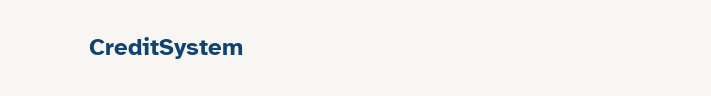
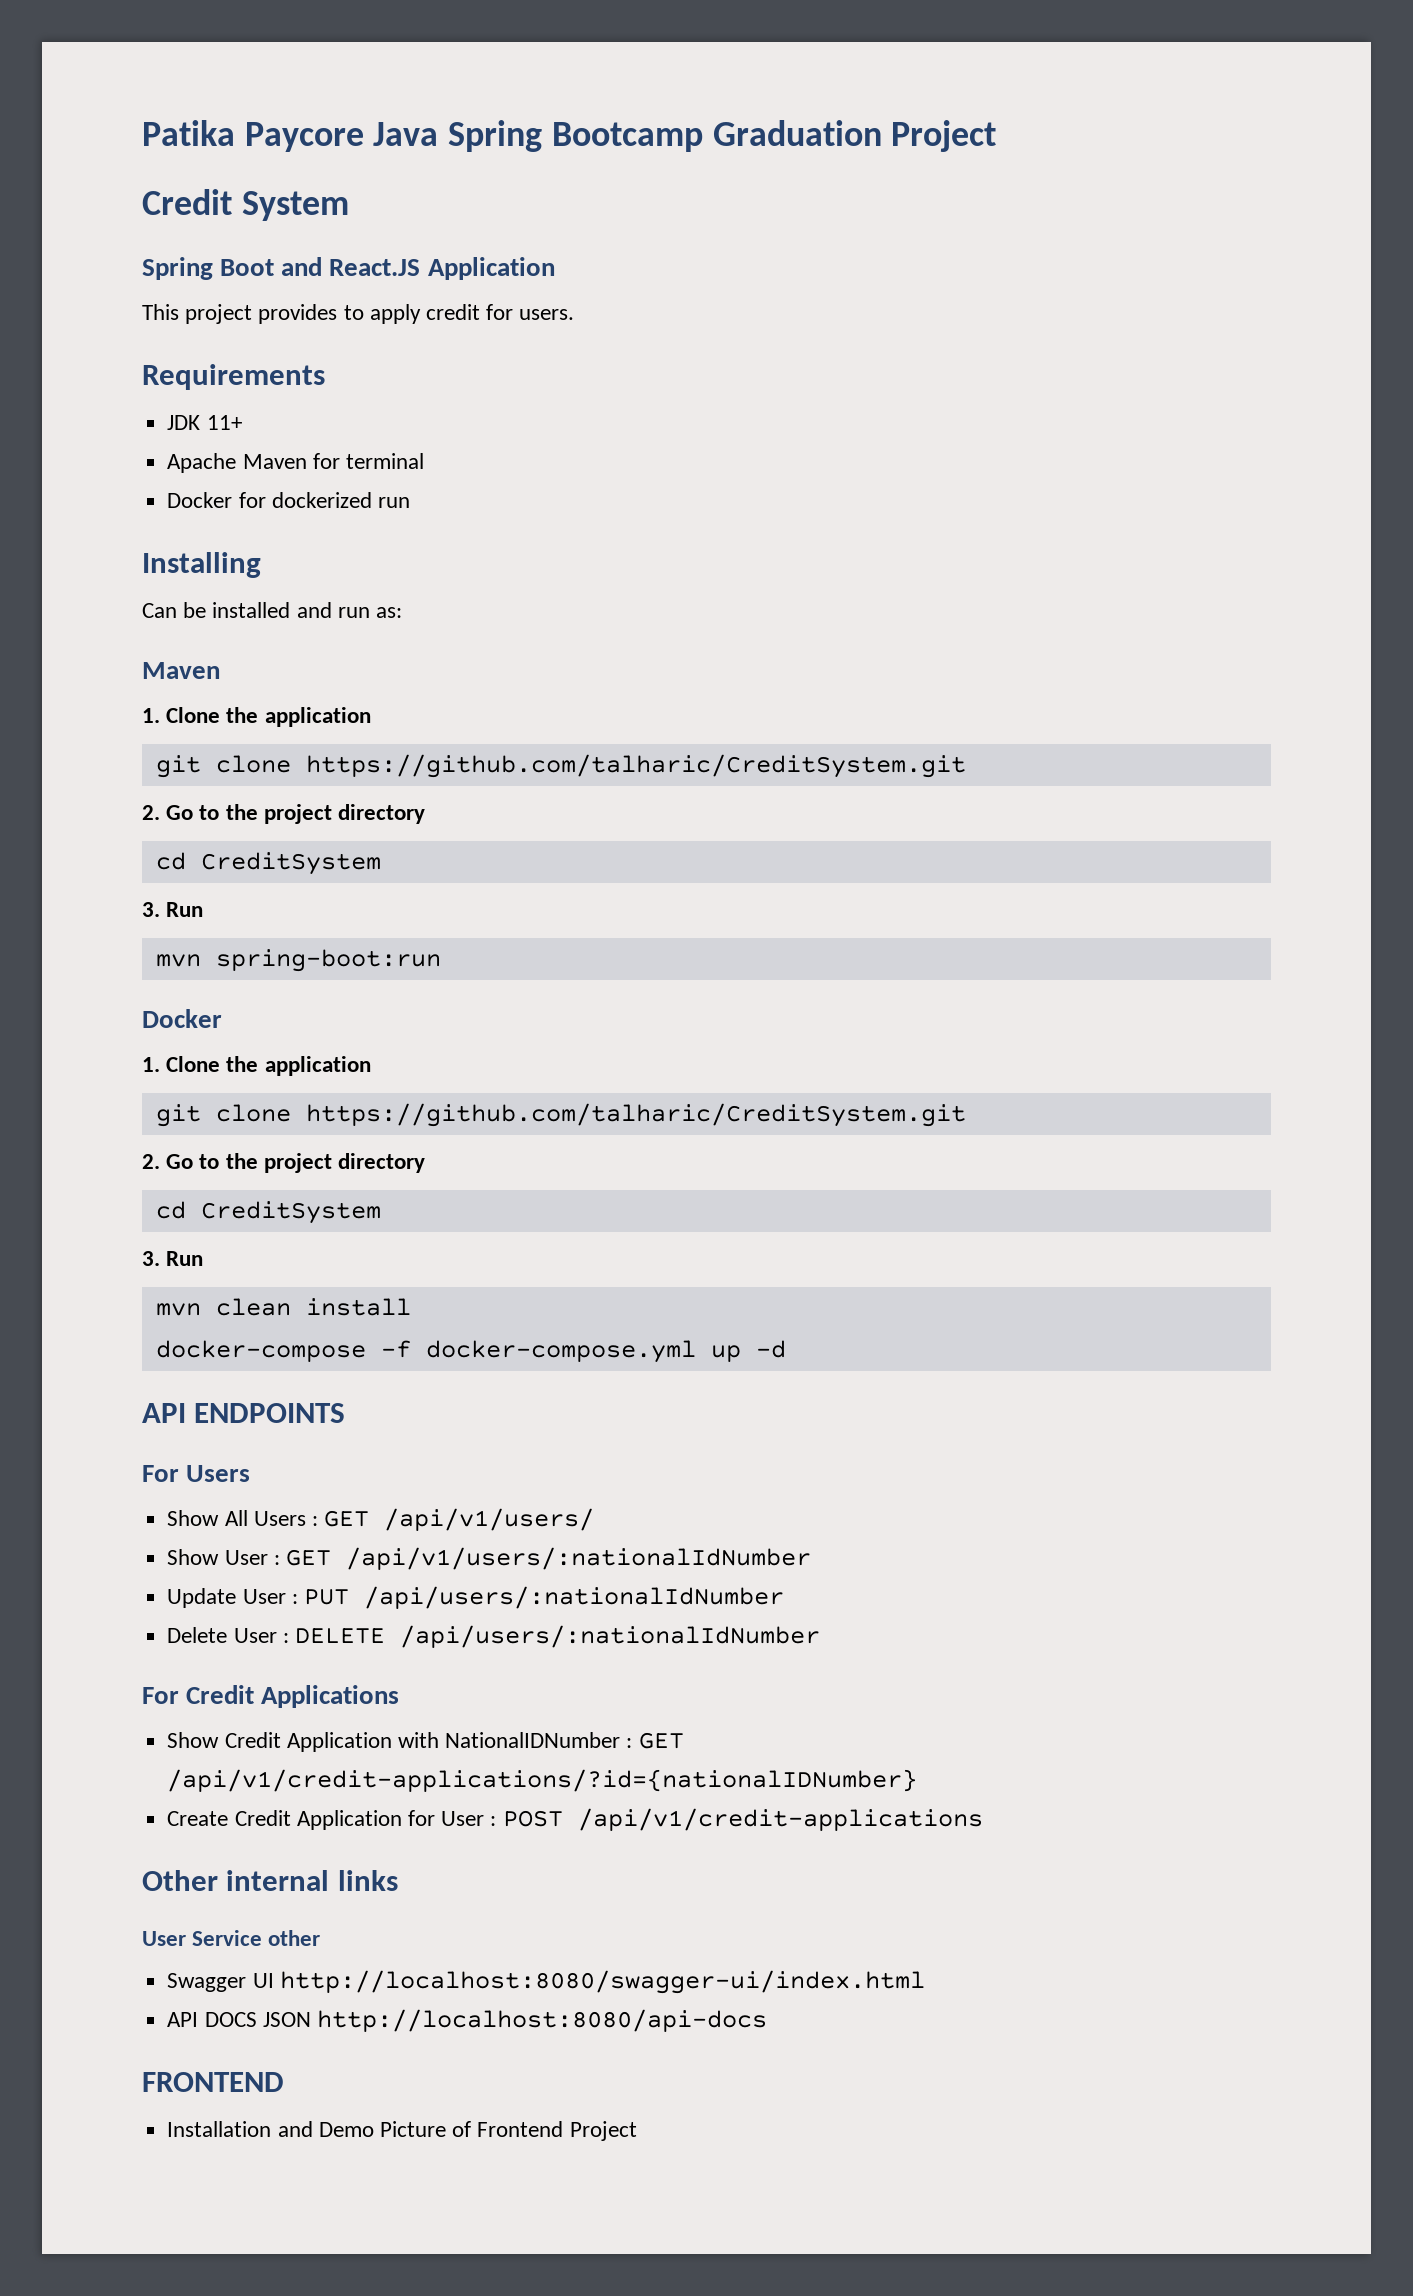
[89,37,243,59] CreditSystem -> [142,120,997,152] [142,189,349,221] [142,257,555,280] [142,304,575,324] [142,364,325,390] [167,415,242,430] [167,453,424,473] [167,492,410,508] [142,552,261,578] [142,602,403,618] [142,662,220,679] [142,707,371,727] [155,754,966,778] [142,804,426,824] [155,852,381,875] [142,902,204,917] [155,949,441,972] [142,1009,222,1028] [142,1056,371,1076] [155,1103,966,1127] [142,1153,426,1173] [155,1201,381,1224] [142,1251,204,1266] [155,1298,411,1316] [155,1340,786,1363] [142,1403,346,1423] [142,1465,251,1482] [167,1508,595,1531] [167,1547,811,1570] [167,1586,784,1609] [167,1625,820,1648] [142,1685,400,1708] [167,1732,684,1752] [167,1769,918,1792] [167,1808,983,1831] [142,1870,398,1891] [142,1930,321,1946] [167,1970,925,1994] [167,2009,767,2032] [142,2072,284,2092] [167,2121,637,2141] Patika Paycore Java Spring Bootcamp Graduation Project // Credit System // Spring Boot and React.JS Application // This project provides to apply credit for users. // Requirements // JDK 11+ // Apache Maven for terminal // Docker for dockerized run // Installing // Can be installed and run as: // Maven // 1. Clone the application // git clone https://github.com/talharic/CreditSystem.git // 2. Go to the project directory // cd CreditSystem // 3. Run // mvn spring-boot:run // Docker // 1. Clone the application // git clone https://github.com/talharic/CreditSystem.git // 2. Go to the project directory // cd CreditSystem // 3. Run // mvn clean install // docker-compose -f docker-compose.yml up -d // API ENDPOINTS // For Users // Show All Users : GET /api/v1/users/ // Show User : GET /api/v1/users/:nationalIdNumber // Update User : PUT /api/users/:nationalIdNumber // Delete User : DELETE /api/users/:nationalIdNumber // For Credit Applications // Show Credit Application with NationalIDNumber : GET /api/v1/credit-applications/?id={nationalIDNumber} // Create Credit Application for User : POST /api/v1/credit-applications // Other internal links // User Service other // Swagger UI http://localhost:8080/swagger-ui/index.html // API DOCS JSON http://localhost:8080/api-docs // FRONTEND // Installation and Demo Picture of Frontend Project

